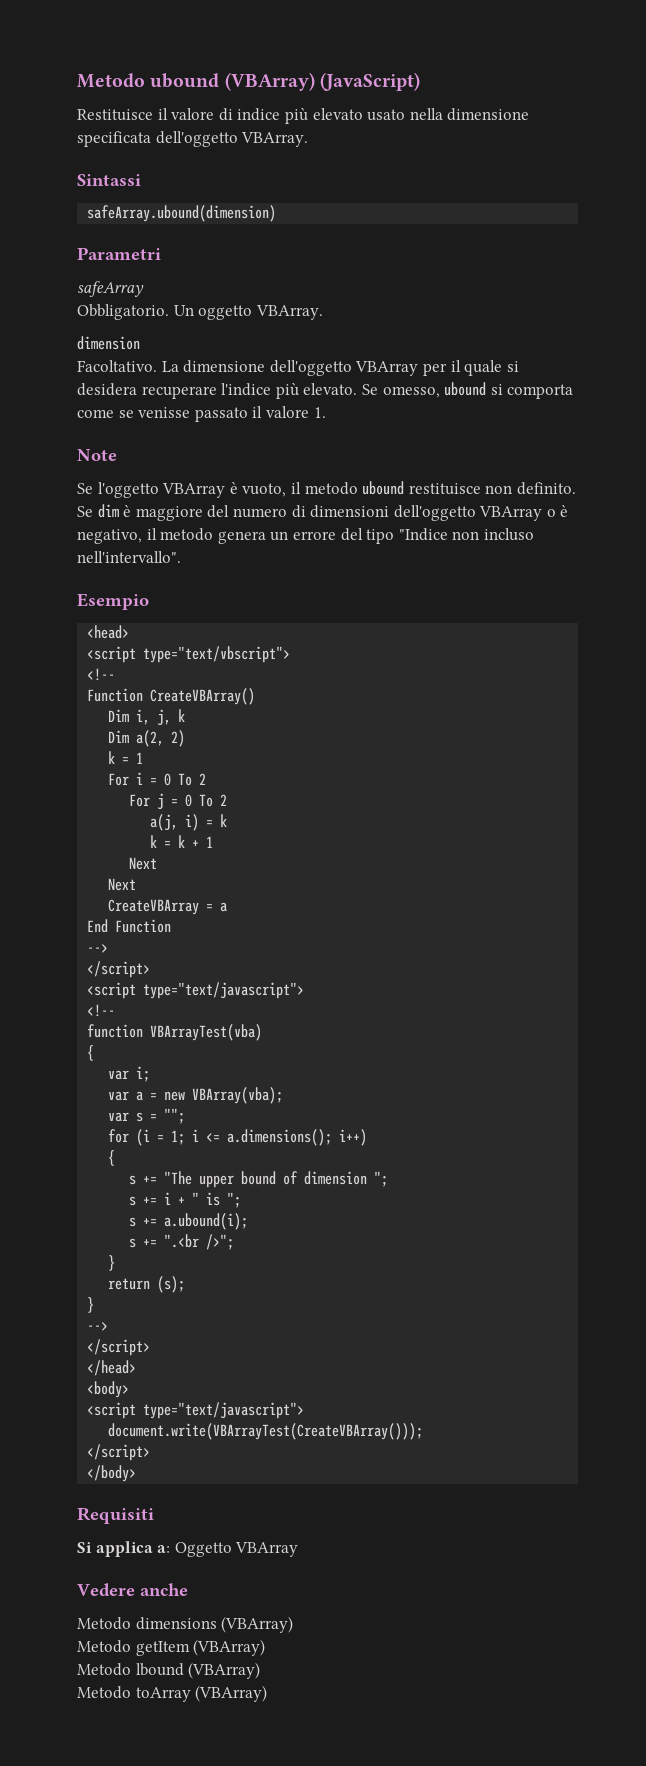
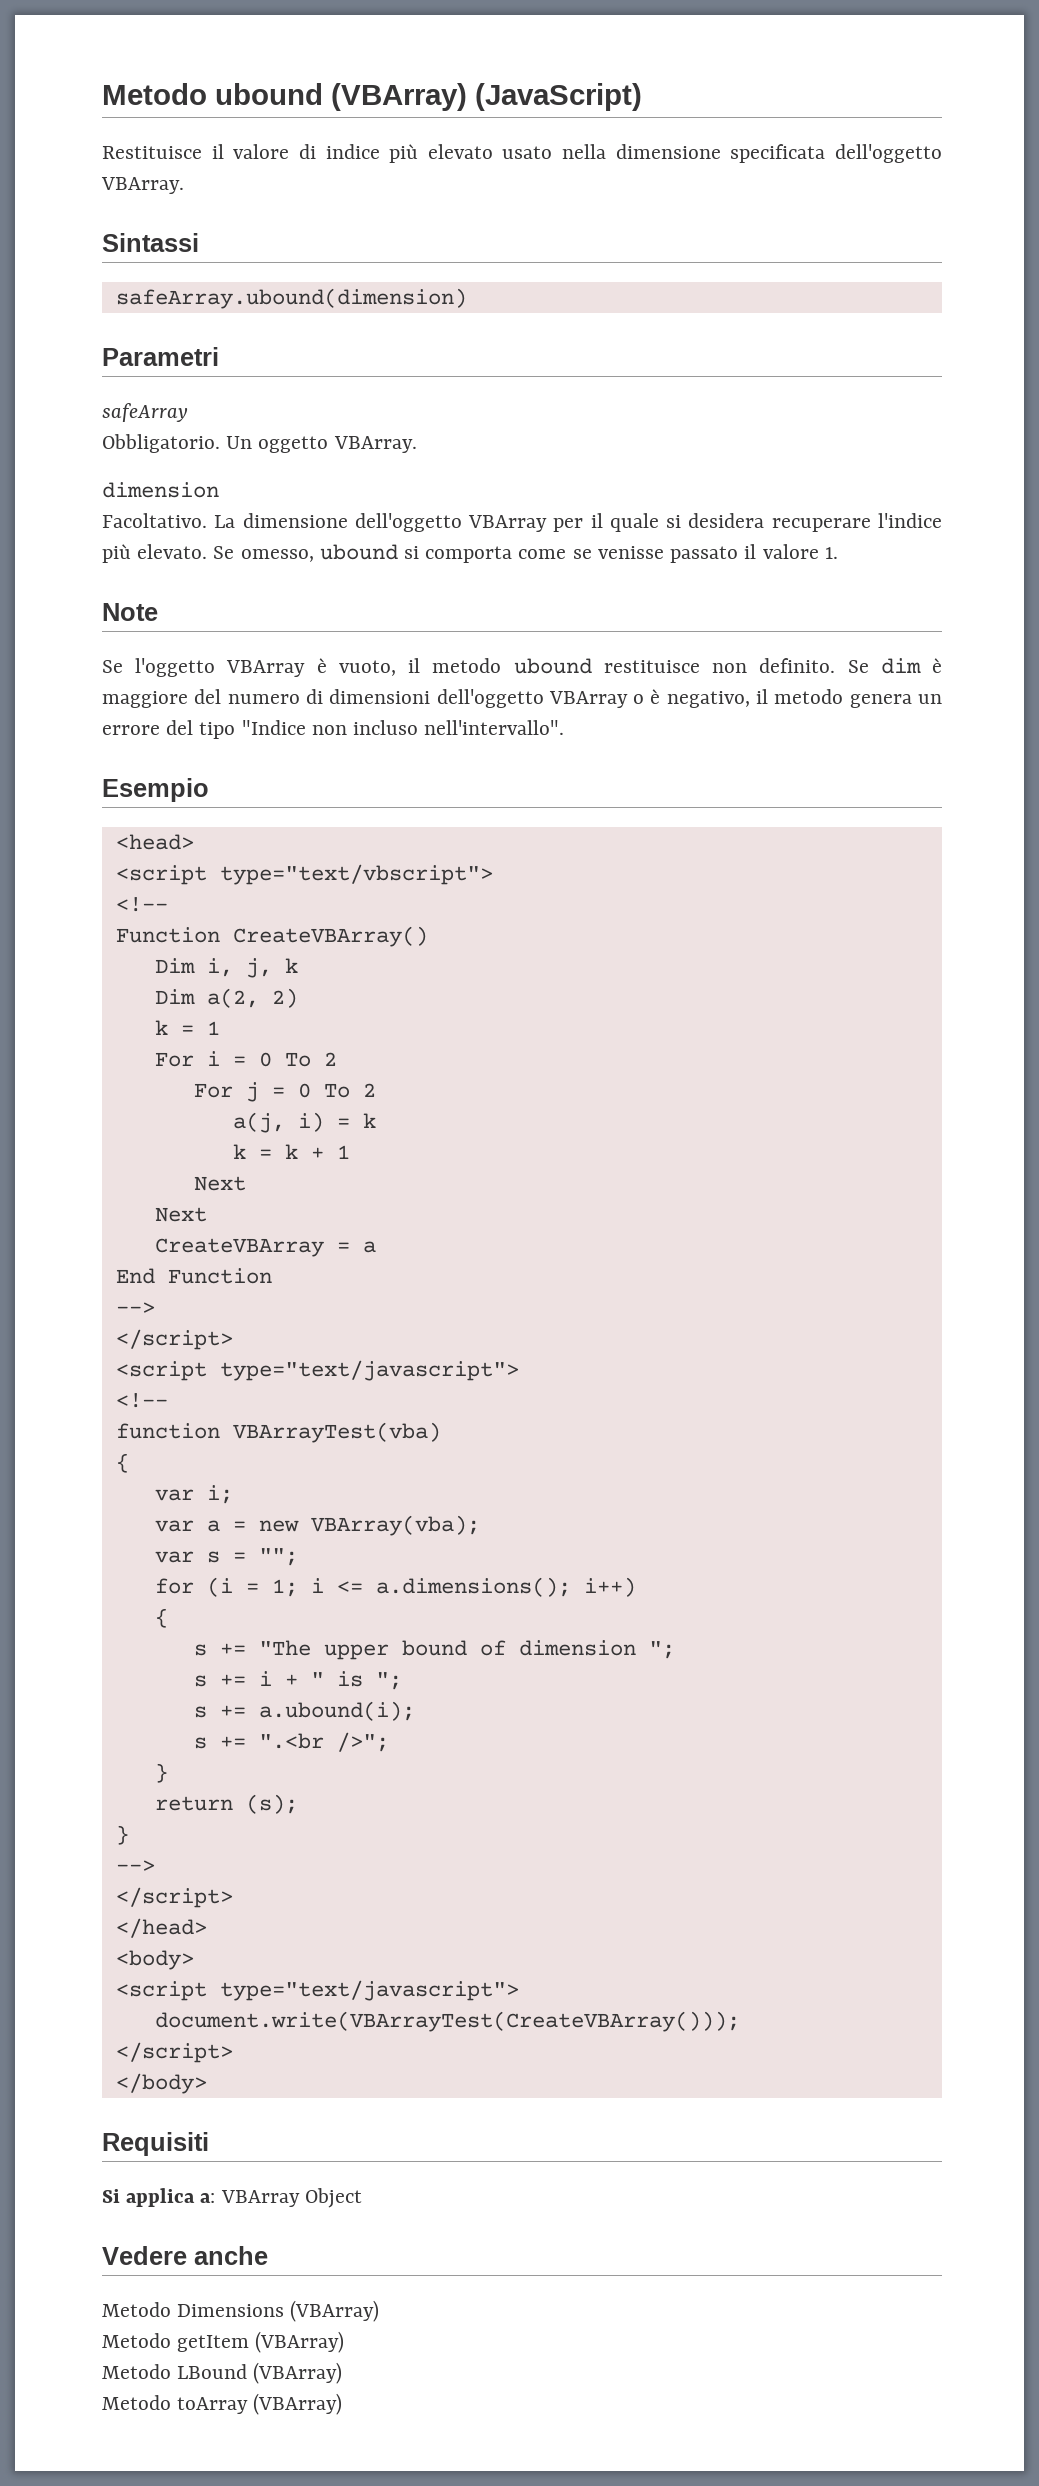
[174,1542,299,1557] Oggetto VBArray -> [220,2188,362,2208] VBArray Object
[135,1617,217,1630] dimensions -> [177,2304,285,2317] Dimensions
[135,1663,184,1676] lbound -> [177,2364,248,2379] LBound

